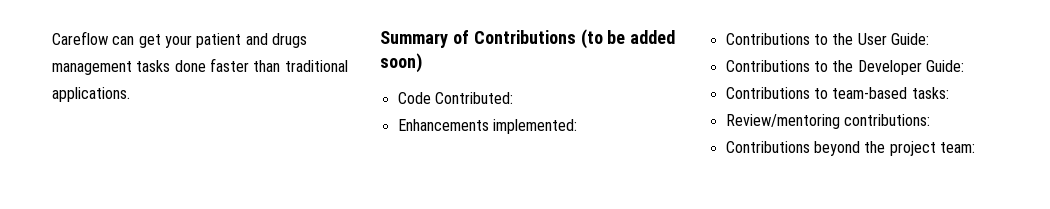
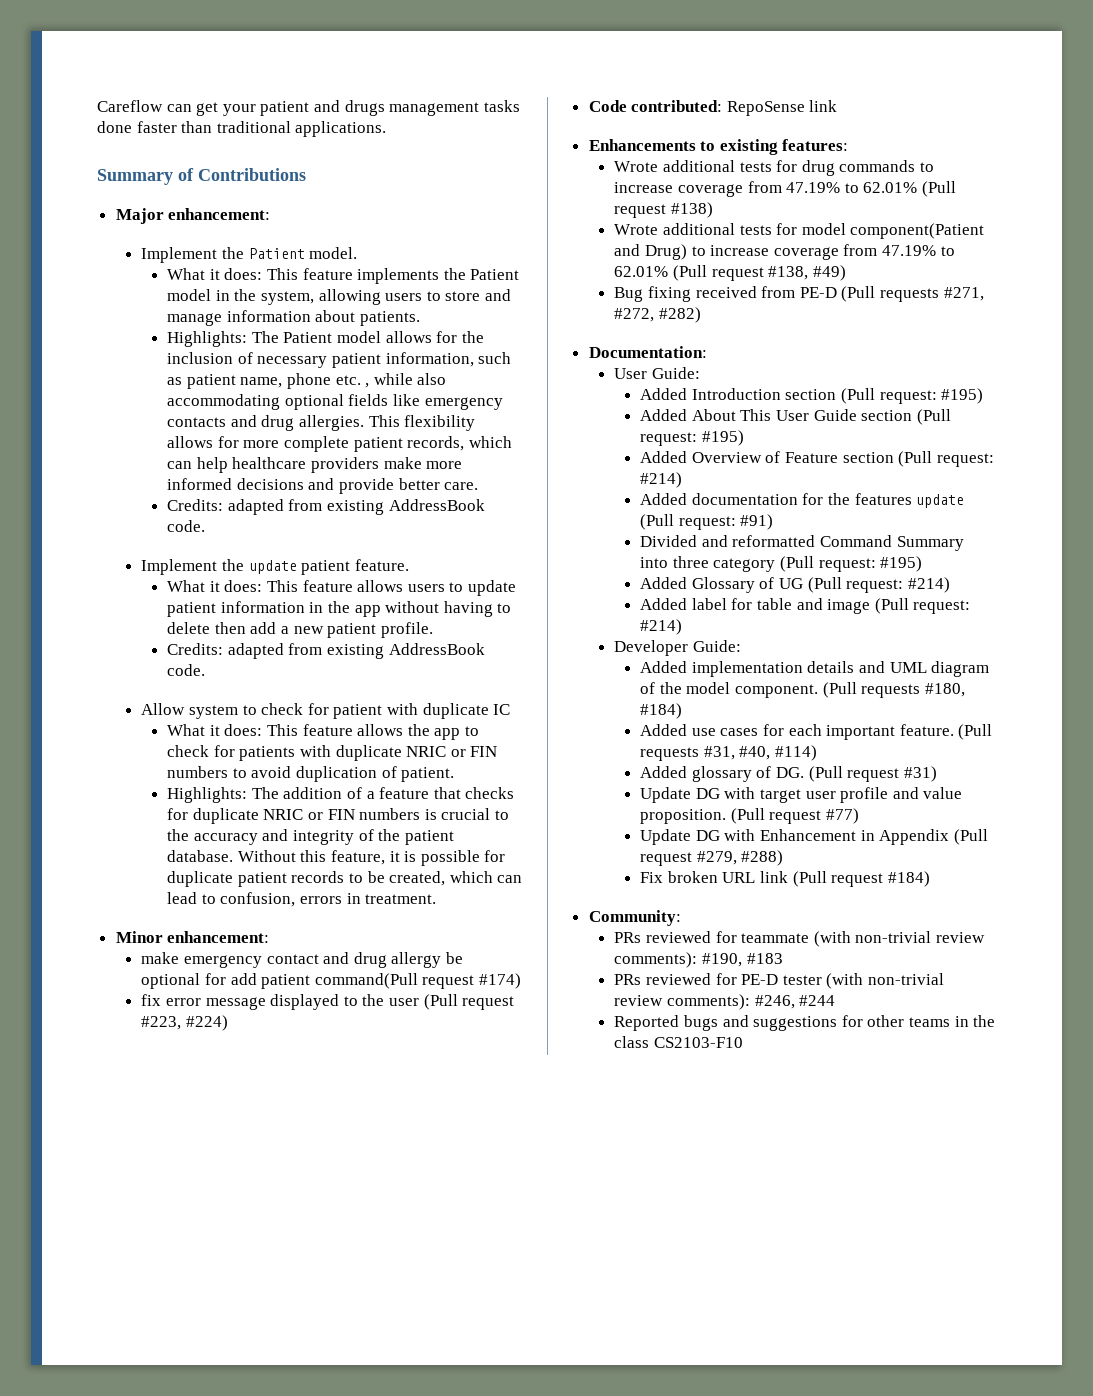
[580,29,676,49] [380,53,422,73] [397,92,513,104] [397,119,577,134] [725,33,929,45] [725,60,964,75] [725,87,949,99] [725,114,930,129] [725,141,975,156] (to be added soon) // Code Contributed: // Enhancements implemented: // Contributions to the User Guide: // Contributions to the Developer Guide: // Contributions to team-based tasks: // Review/mentoring contributions: // Contributions beyond the project team: -> [115,208,271,224] [141,247,358,263] [167,268,520,284] [167,289,511,305] [167,310,420,326] [167,331,484,347] [167,352,512,368] [167,373,447,389] [167,394,503,410] [167,415,476,431] [167,436,512,452] [167,457,463,473] [167,478,479,494] [167,499,485,515] [167,520,206,532] [141,559,409,575] [167,580,516,596] [167,601,512,617] [167,622,433,638] [167,643,485,659] [167,664,206,676] [141,703,511,719] [167,724,479,740] [167,745,498,761] [167,766,455,782] [167,787,515,803] [167,808,509,824] [167,829,454,845] [167,850,506,866] [167,871,523,887] [167,892,437,907] [115,931,270,943] [141,952,464,968] [141,973,522,989] [141,994,515,1010] [141,1015,229,1031] [588,100,838,116] [588,139,849,155] [614,160,935,176] [614,181,957,197] [614,202,714,218] [614,223,985,239] [614,244,955,260] [614,265,846,281] [614,286,984,302] [614,307,702,323] [588,346,707,358] [614,367,701,379] [640,388,984,404] [640,409,951,425] [640,430,744,446] [640,451,994,467] [640,472,683,488] [640,493,965,508] [640,514,774,530] [640,535,964,551] [640,556,923,572] [640,577,950,593] [640,598,971,614] [640,619,683,635] [614,640,742,656] [640,661,990,677] [640,682,965,698] [640,703,683,719] [640,724,993,740] [640,745,817,761] [640,766,937,782] [640,787,963,803] [640,808,859,824] [640,829,988,845] [640,850,784,866] [640,871,930,887] [588,910,681,926] [614,931,986,947] [614,952,783,968] [614,973,945,989] [614,994,836,1010] [614,1015,996,1031] [614,1036,744,1048] // Major enhancement: // Implement the Patient model. // What it does: This feature implements the Patient model in the system, allowing users to store and manage information about patients. // Highlights: The Patient model allows for the inclusion of necessary patient information, such as patient name, phone etc. , while also accommodating optional fields like emergency contacts and drug allergies. This flexibility allows for more complete patient records, which can help healthcare providers make more informed decisions and provide better care. // Credits: adapted from existing AddressBook code. // Implement the update patient feature. // What it does: This feature allows users to update patient information in the app without having to delete then add a new patient profile. // Credits: adapted from existing AddressBook code. // Allow system to check for patient with duplicate IC // What it does: This feature allows the app to check for patients with duplicate NRIC or FIN numbers to avoid duplication of patient. // Highlights: The addition of a feature that checks for duplicate NRIC or FIN numbers is crucial to the accuracy and integrity of the patient database. Without this feature, it is possible for duplicate patient records to be created, which can lead to confusion, errors in treatment. // Minor enhancement: // make emergency contact and drug allergy be optional for add patient command(Pull request #174) // fix error message displayed to the user (Pull request #223, #224) // Code contributed: RepoSense link // Enhancements to existing features: // Wrote additional tests for drug commands to increase coverage from 47.19% to 62.01% (Pull request #138) // Wrote additional tests for model component(Patient and Drug) to increase coverage from 47.19% to 62.01% (Pull request #138, #49) // Bug fixing received from PE-D (Pull requests #271, #272, #282) // Documentation: // User Guide: // Added Introduction section (Pull request: #195) // Added About This User Guide section (Pull request: #195) // Added Overview of Feature section (Pull request: #214) // Added documentation for the features update (Pull request: #91) // Divided and reformatted Command Summary into three category (Pull request: #195) // Added Glossary of UG (Pull request: #214) // Added label for table and image (Pull request: #214) // Developer Guide: // Added implementation details and UML diagram of the model component. (Pull requests #180, #184) // Added use cases for each important feature. (Pull requests #31, #40, #114) // Added glossary of DG. (Pull request #31) // Update DG with target user profile and value proposition. (Pull request #77) // Update DG with Enhancement in Appendix (Pull request #279, #288) // Fix broken URL link (Pull request #184) // Community: // PRs reviewed for teammate (with non-trivial review comments): #190, #183 // PRs reviewed for PE-D tester (with non-trivial review comments): #246, #244 // Reported bugs and suggestions for other teams in the class CS2103-F10

